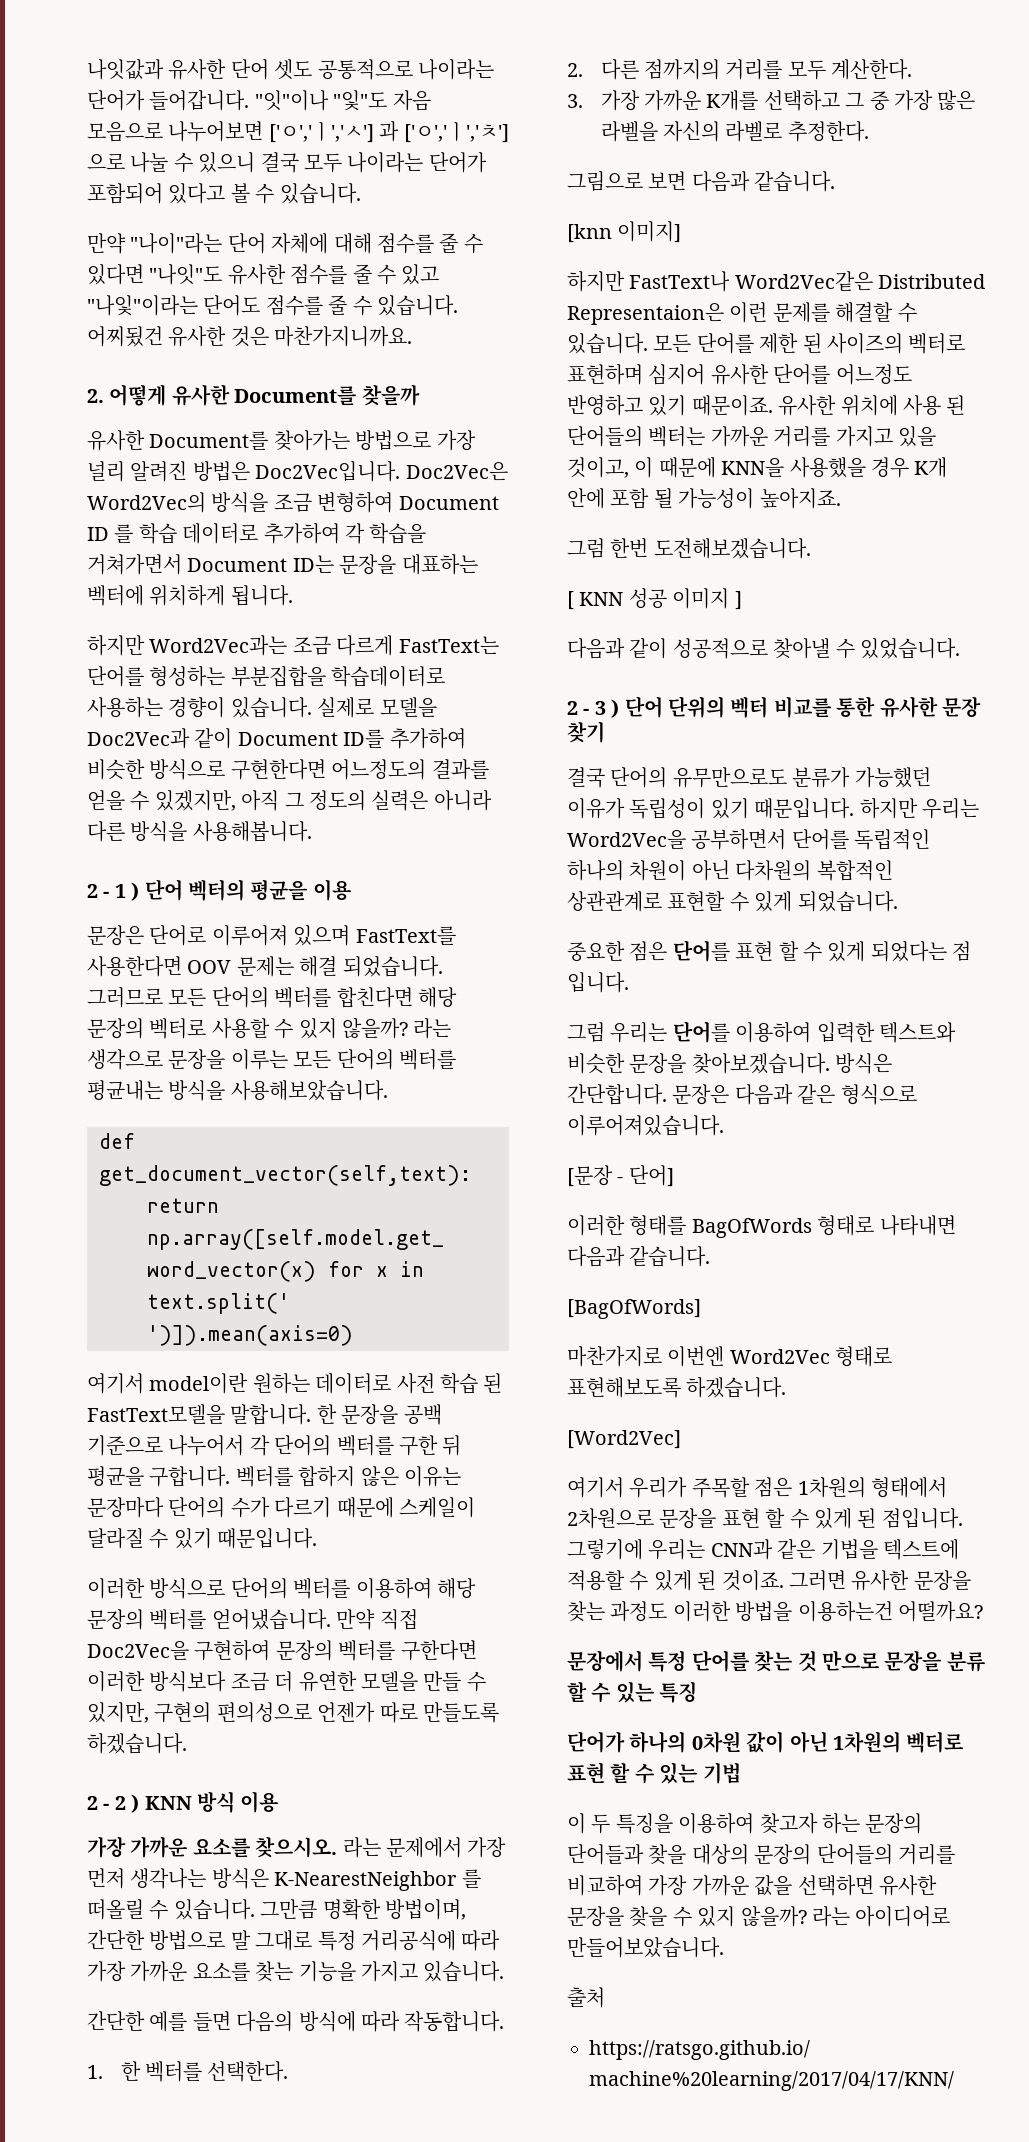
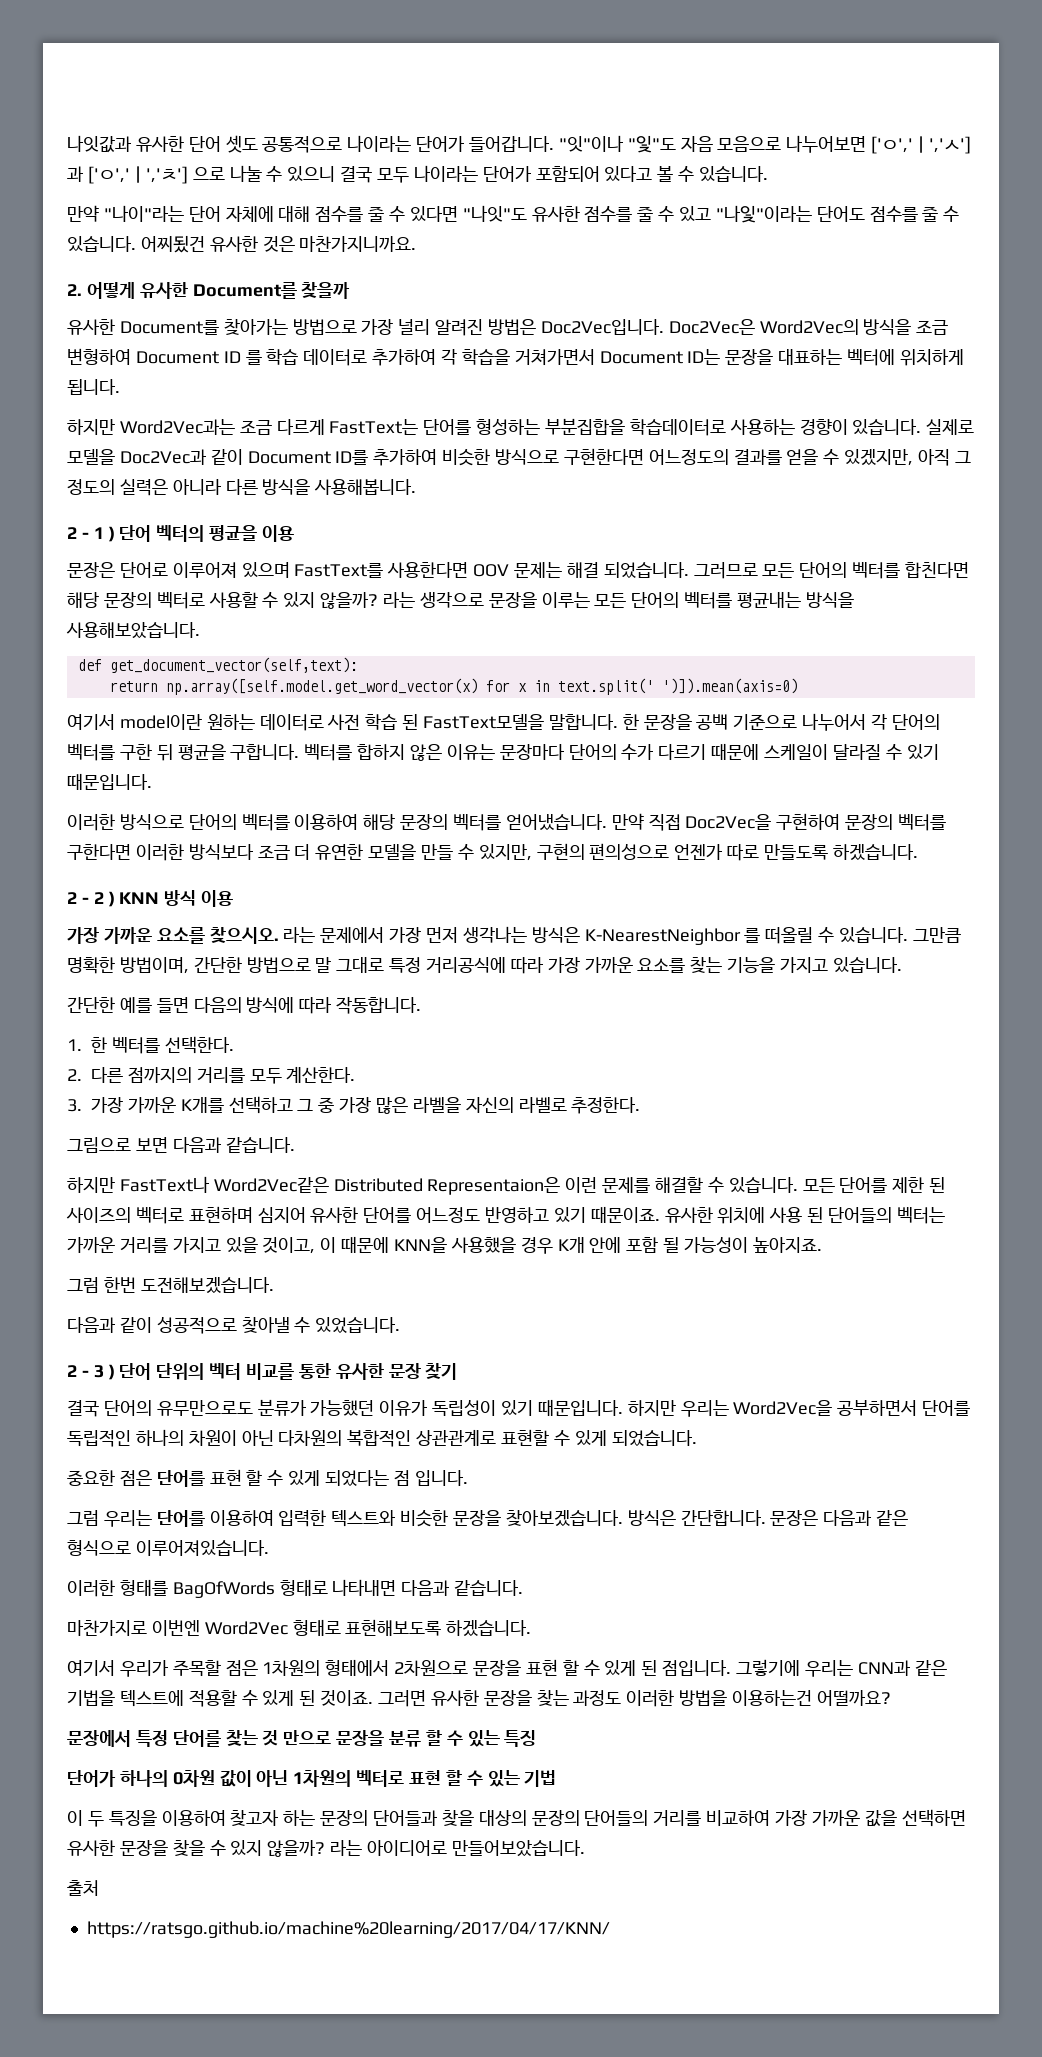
[567,221,682,243] // [knn 이미지] -> (295, 1145) none
[567,588,742,610] // [ KNN 성공 이미지 ] -> (274, 1285) none
[567,1165,674,1187] // [문장 - 단어] -> (269, 1548) none
[567,1299,701,1319] // [BagOfWords] -> (524, 1588) none
[567,1430,681,1449] // [Word2Vec] -> (532, 1628) none

